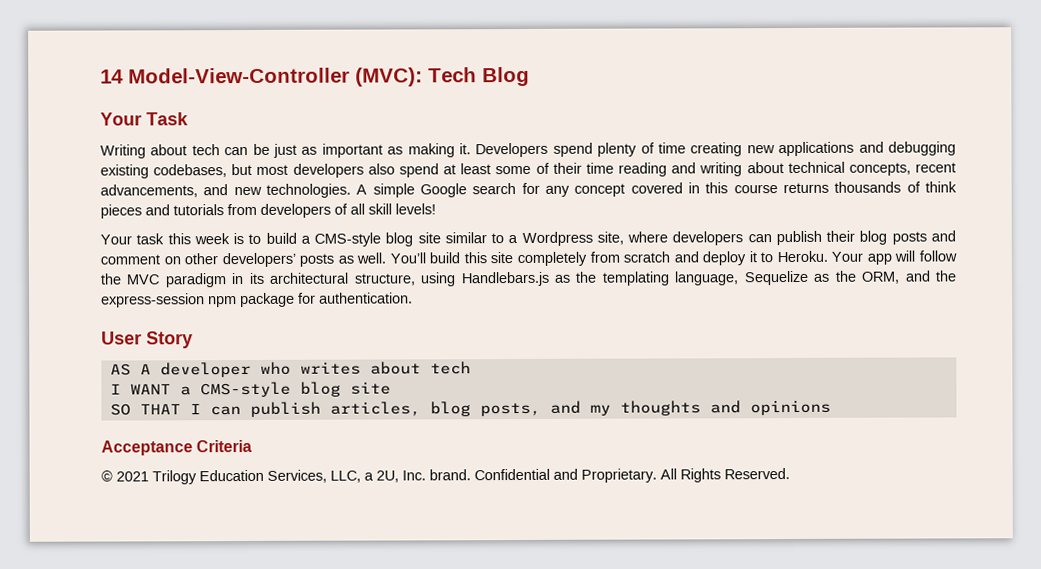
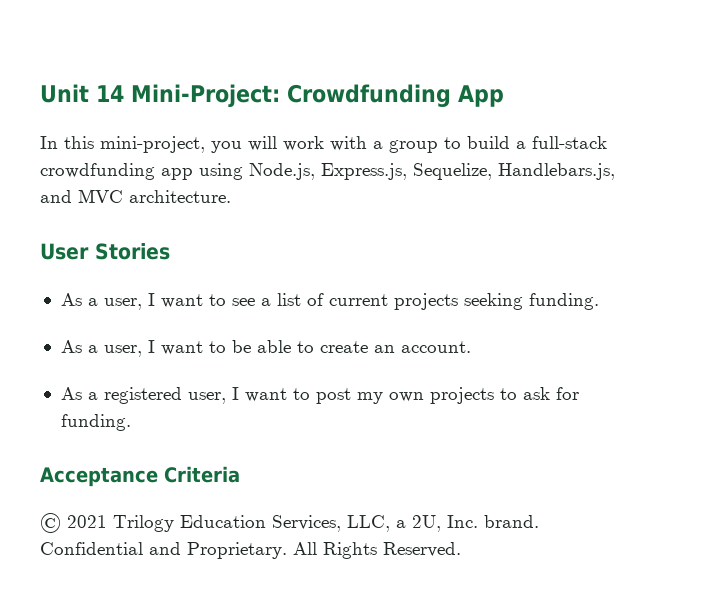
[100,66,530,87] [100,112,189,126] [100,141,956,159] [100,161,956,179] [100,181,958,198] [100,203,436,219] [100,230,956,247] [100,250,957,268] [100,270,957,288] [101,292,413,308] [101,331,193,349] [109,361,471,378] [109,381,391,398] [109,399,831,417] 14 Model-View-Controller (MVC): Tech Blog // Your Task // Writing about tech can be just as important as making it. Developers spend plenty of time creating new applications and debugging existing codebases, but most developers also spend at least some of their time reading and writing about technical concepts, recent advancements, and new technologies. A simple Google search for any concept covered in this course returns thousands of think pieces and tutorials from developers of all skill levels! // Your task this week is to build a CMS-style blog site similar to a Wordpress site, where developers can publish their blog posts and comment on other developers’ posts as well. You’ll build this site completely from scratch and deploy it to Heroku. Your app will follow the MVC paradigm in its architectural structure, using Handlebars.js as the templating language, Sequelize as the ORM, and the express-session npm package for authentication. // User Story // AS A developer who writes about tech // I WANT a CMS-style blog site // SO THAT I can publish articles, blog posts, and my thoughts and opinions -> [40,84,504,107] [40,136,607,153] [40,163,615,180] [40,189,231,203] [40,243,170,260] [60,293,599,310] [60,340,471,357] [60,387,579,404] [60,414,131,431] Unit 14 Mini-Project: Crowdfunding App // In this mini-project, you will work with a group to build a full-stack crowdfunding app using Node.js, Express.js, Sequelize, Handlebars.js, and MVC architecture. // User Stories // As a user, I want to see a list of current projects seeking funding. // As a user, I want to be able to create an account. // As a registered user, I want to post my own projects to ask for funding.

